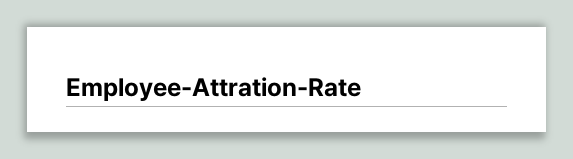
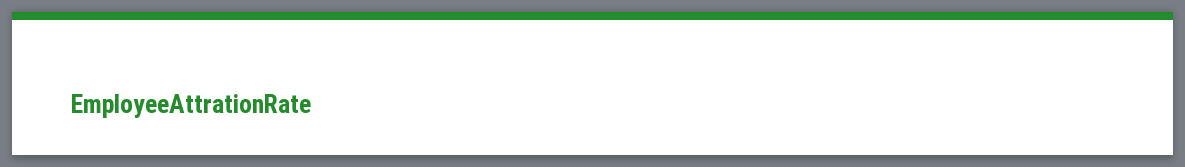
[66,77,361,101] Employee-Attration-Rate -> [71,94,311,118] EmployeeAttrationRate

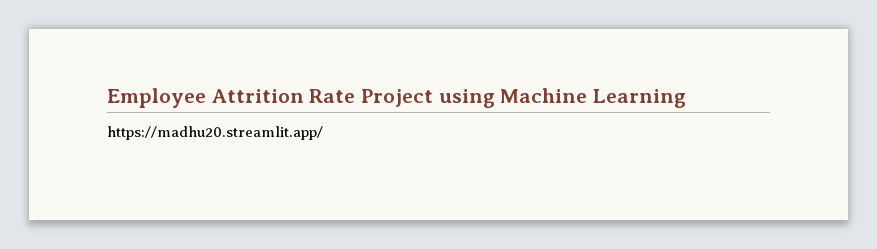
[71,94,311,118] EmployeeAttrationRate -> [107,88,687,108] [107,126,323,140] Employee Attrition Rate Project using Machine Learning // https://madhu20.streamlit.app/

